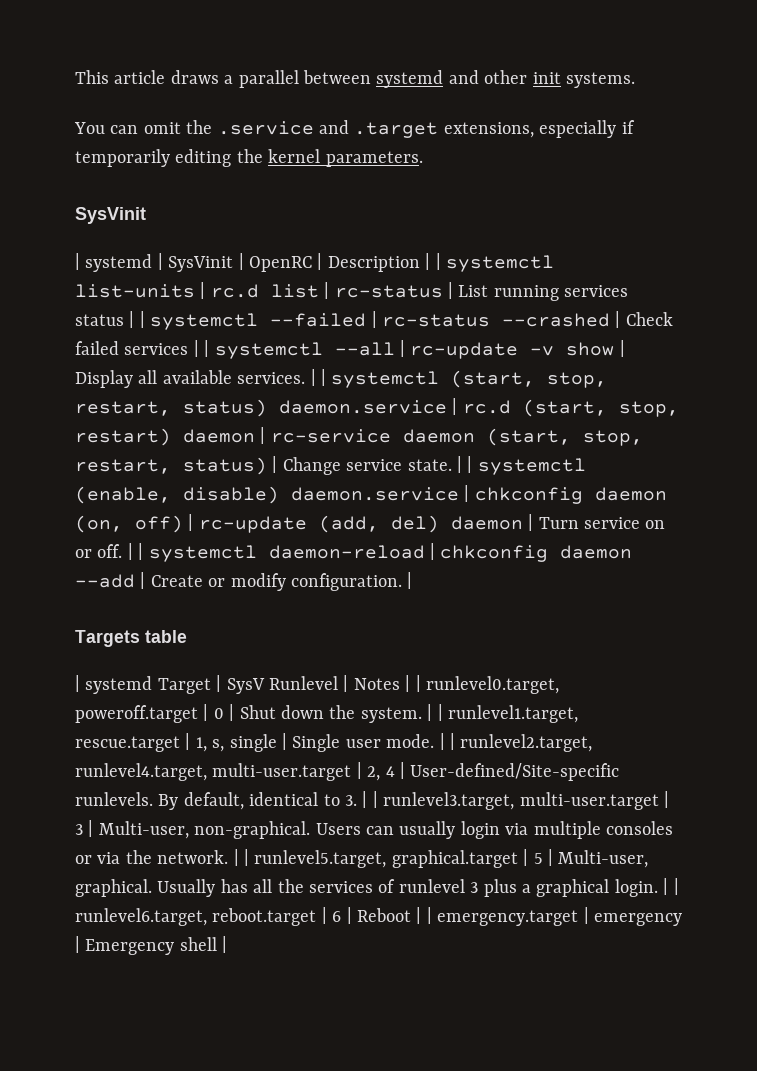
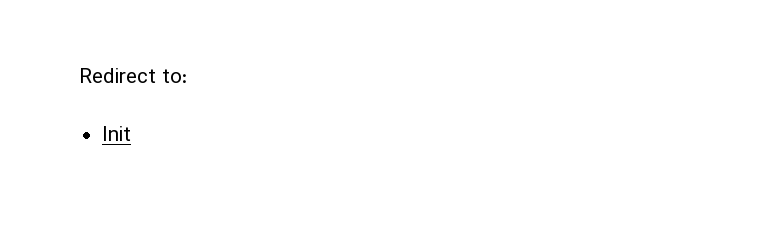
[75,70,635,88] [74,120,635,138] [75,149,423,167] [75,207,146,224] [75,253,554,272] [75,282,629,301] [75,311,673,330] [75,340,625,359] [75,369,608,388] [75,398,679,417] [75,427,643,446] [75,456,586,475] [75,485,667,504] [75,514,666,533] [75,543,633,562] [75,572,413,591] [75,630,187,647] [75,675,559,694] [75,704,578,723] [75,733,593,752] [75,762,620,781] [75,791,669,810] [75,820,673,839] [75,849,649,868] [75,878,679,897] [75,907,682,926] [75,936,228,955] This article draws a parallel between systemd and other init systems. // You can omit the .service and .target extensions, especially if temporarily editing the kernel parameters. // SysVinit // | systemd | SysVinit | OpenRC | Description | | systemctl list-units | rc.d list | rc-status | List running services status | | systemctl --failed | rc-status --crashed | Check failed services | | systemctl --all | rc-update -v show | Display all available services. | | systemctl (start, stop, restart, status) daemon.service | rc.d (start, stop, restart) daemon | rc-service daemon (start, stop, restart, status) | Change service state. | | systemctl (enable, disable) daemon.service | chkconfig daemon (on, off) | rc-update (add, del) daemon | Turn service on or off. | | systemctl daemon-reload | chkconfig daemon --add | Create or modify configuration. | // Targets table // | systemd Target | SysV Runlevel | Notes | | runlevel0.target, poweroff.target | 0 | Shut down the system. | | runlevel1.target, rescue.target | 1, s, single | Single user mode. | | runlevel2.target, runlevel4.target, multi-user.target | 2, 4 | User-defined/Site-specific runlevels. By default, identical to 3. | | runlevel3.target, multi-user.target | 3 | Multi-user, non-graphical. Users can usually login via multiple consoles or via the network. | | runlevel5.target, graphical.target | 5 | Multi-user, graphical. Usually has all the services of runlevel 3 plus a graphical login. | | runlevel6.target, reboot.target | 6 | Reboot | | emergency.target | emergency | Emergency shell | -> [79,68,187,83] [102,126,132,141] Redirect to: // Init

